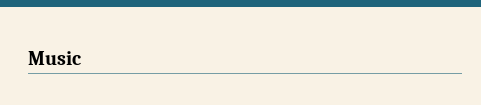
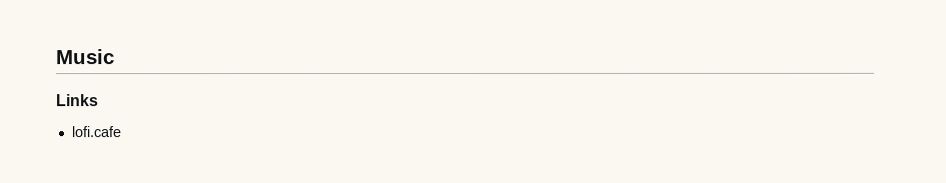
(81, 58) none -> [56,94,99,107] [71,126,122,138] // Links // lofi.cafe

